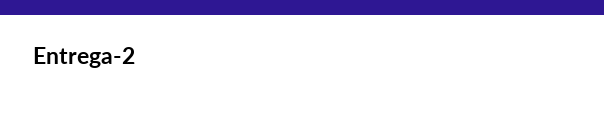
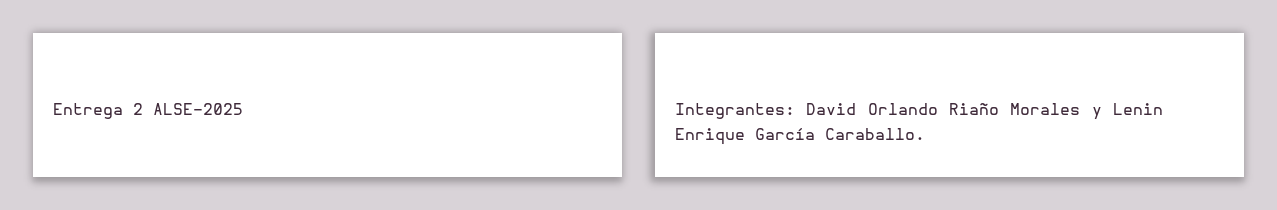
[33,47,135,68] Entrega-2 -> [53,103,243,119] [675,103,1163,120] [675,128,925,145] Entrega 2 ALSE-2025 // Integrantes: David Orlando Riaño Morales y Lenin Enrique García Caraballo.

